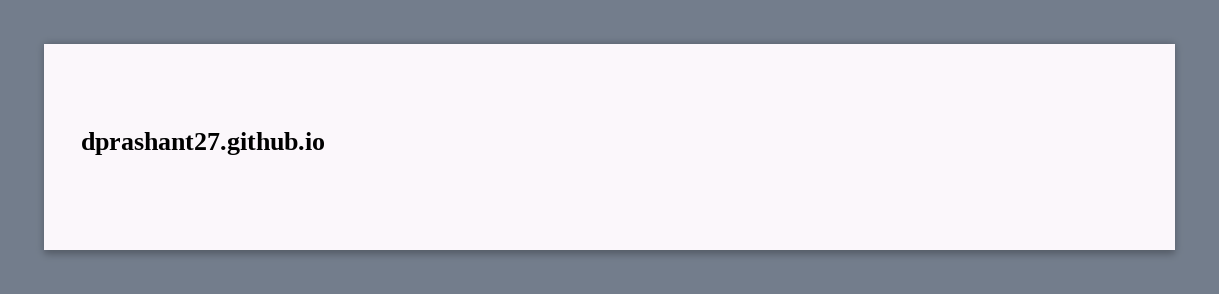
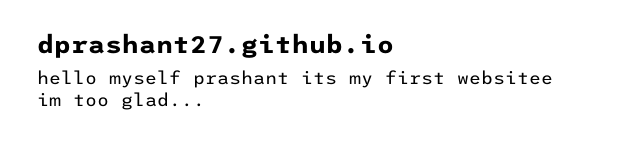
(325, 143) none -> [37,70,553,88] [37,92,205,110] // hello myself prashant its my first websitee im too glad...

